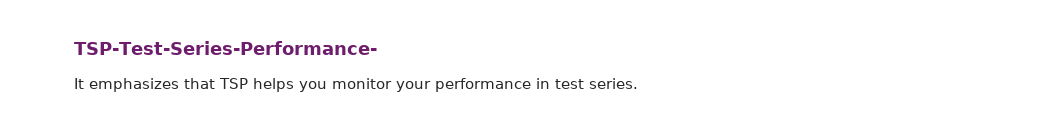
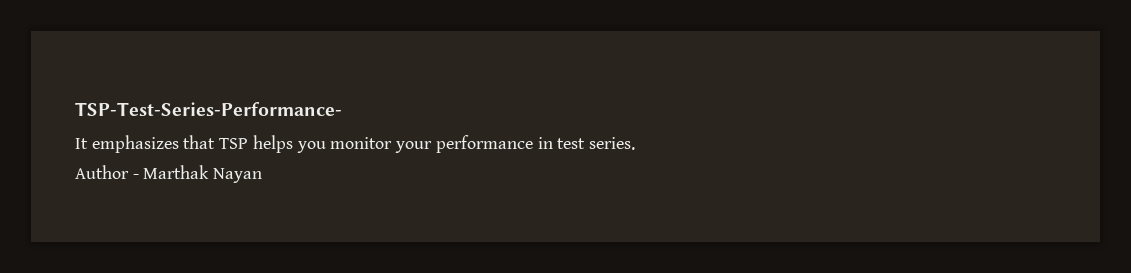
(638, 83) none -> [75,165,263,183] // Author - Marthak Nayan

